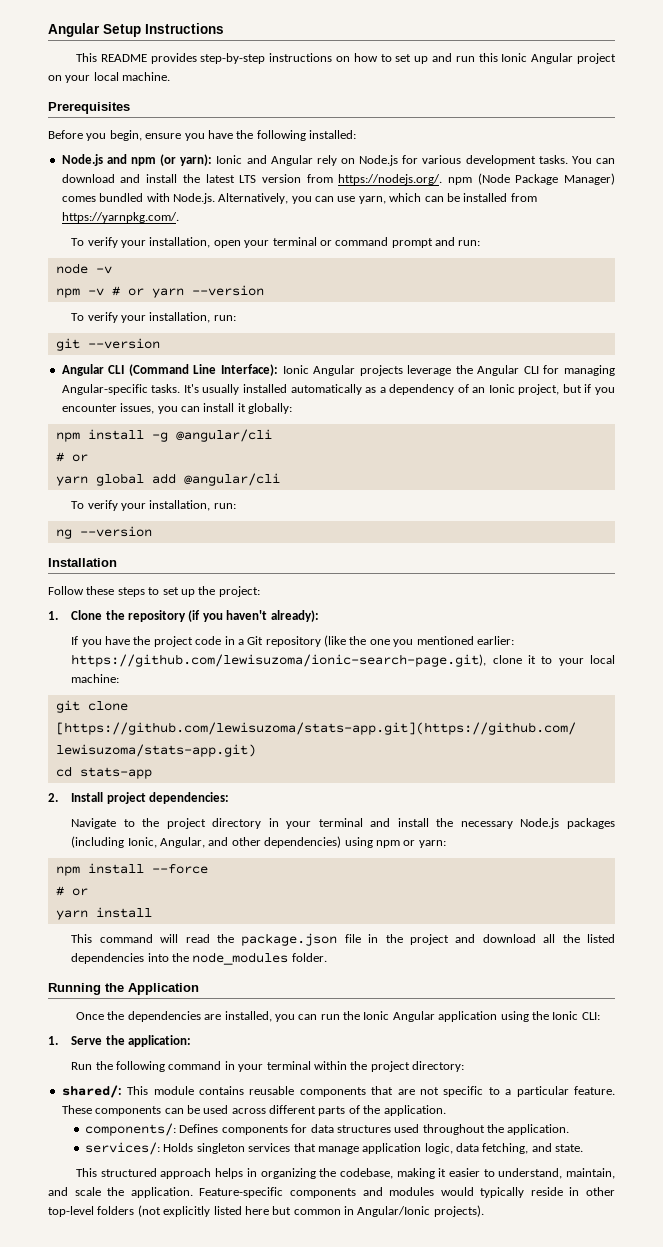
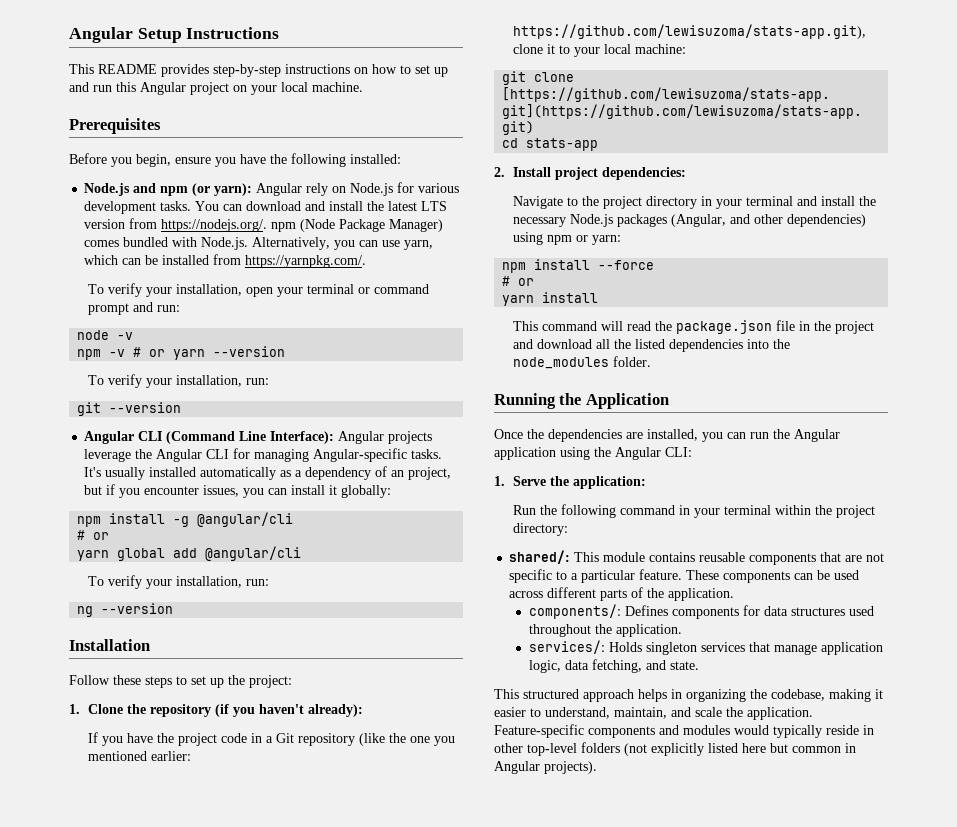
[501,53,528,62] Ionic -> (136, 87) none
[216,155,267,164] Ionic and -> (253, 189) none
[282,365,309,374] Ionic -> (335, 437) none
[488,384,515,393] Ionic -> (405, 473) none
[71,654,487,667] https://github.com/lewisuzoma/ionic-search-page.git), -> [513,24,867,39] https://github.com/lewisuzoma/stats-app.git),
[71,836,206,848] (including Ionic, Angular, -> [671,214,727,227] (Angular,
[363,1011,390,1020] Ionic -> (790, 434) none
[552,1011,579,1020] Ionic -> [615,447,661,460] Angular
[357,1206,431,1217] Angular/Ionic -> [494,761,540,774] Angular

